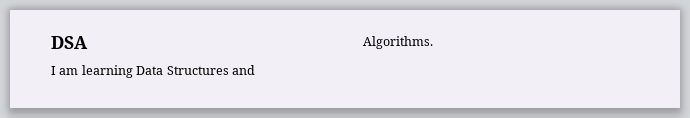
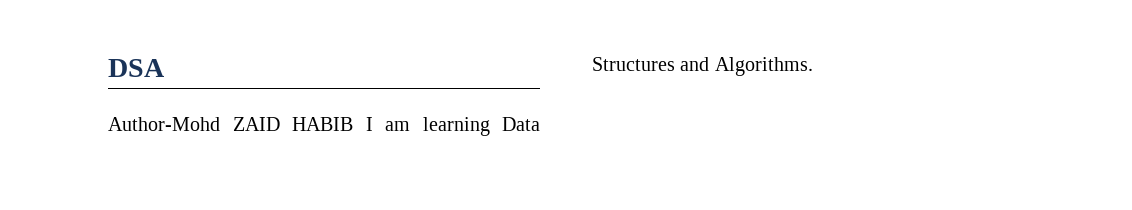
(88, 42) none -> [108,117,353,131] Author-Mohd ZAID HABIB

